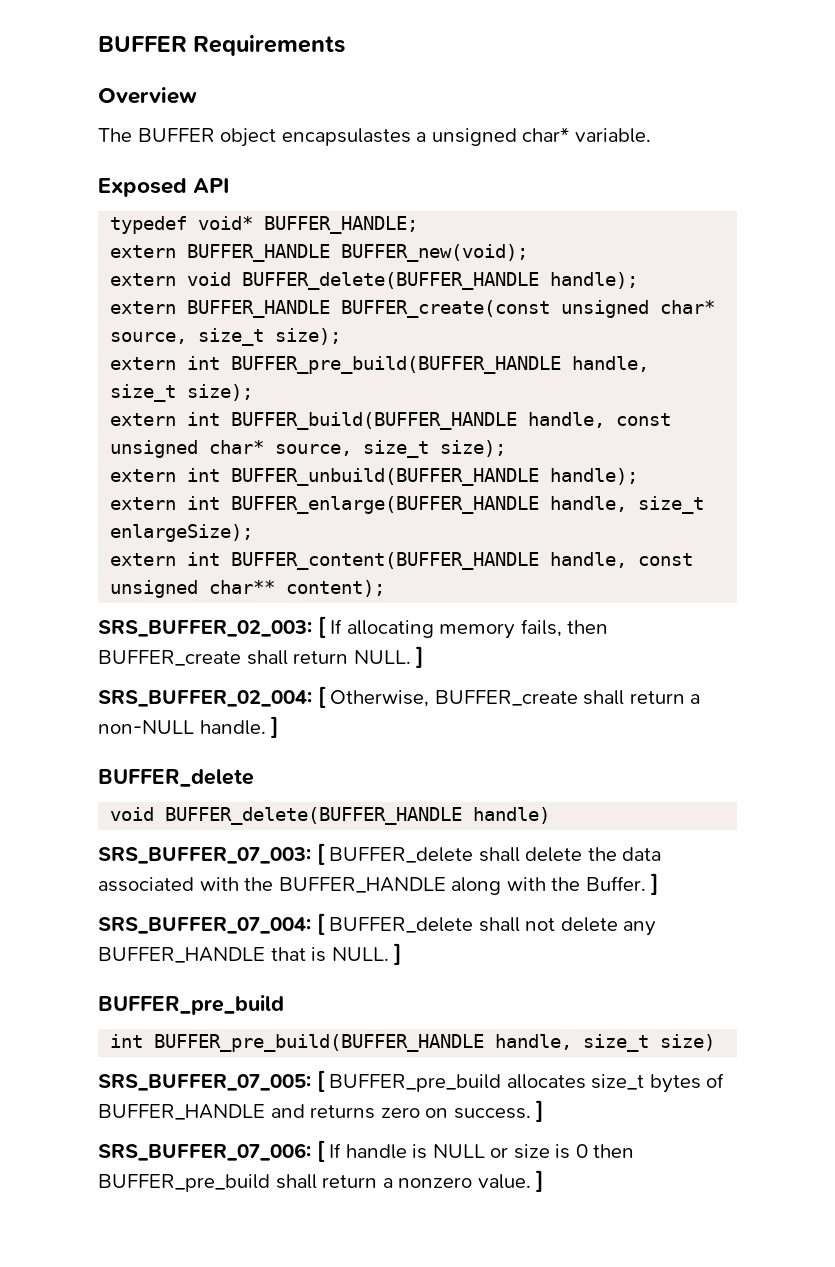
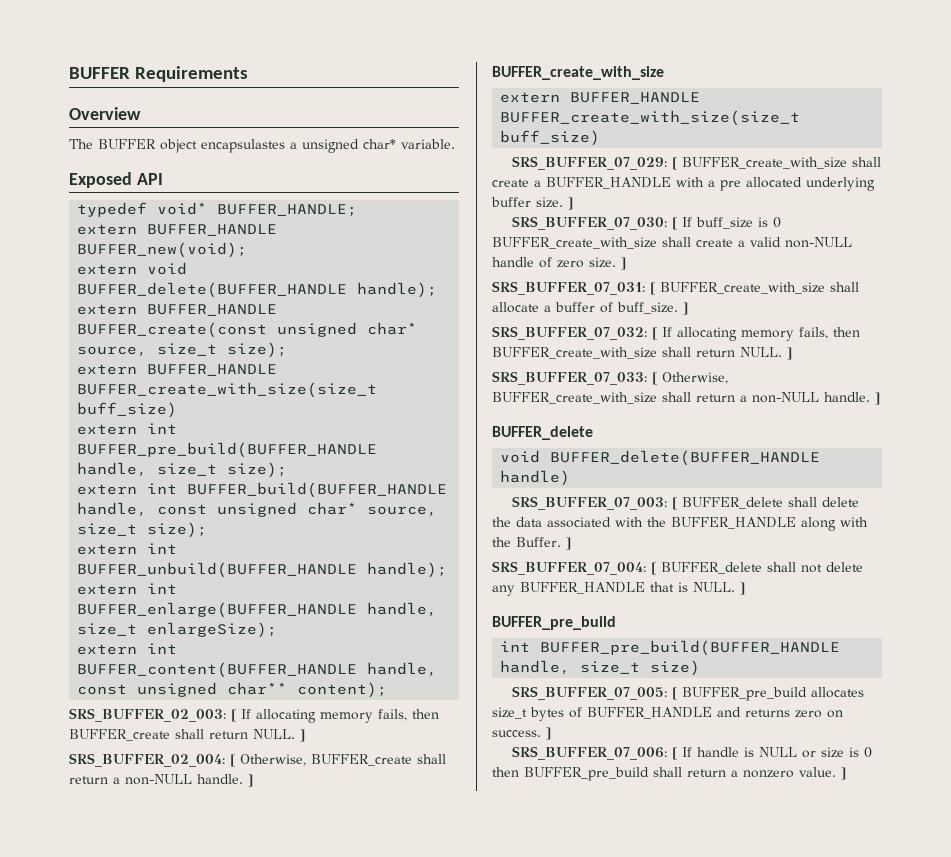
(342, 336) none -> [77,364,278,376] [77,382,378,398] [77,402,178,418] // extern BUFFER_HANDLE BUFFER_create_with_size(size_t buff_size)
(279, 727) none -> [492,66,664,80] [500,92,701,104] [500,110,801,126] [500,130,601,146] [512,156,882,170] [492,177,875,191] [491,197,573,210] [512,216,782,230] [492,237,852,249] [492,257,626,270] [492,281,859,295] [492,302,688,315] [492,326,860,341] [492,347,792,360] [492,371,728,385] [492,392,880,405] // BUFFER_create_with_size // extern BUFFER_HANDLE BUFFER_create_with_size(size_t buff_size) // SRS_BUFFER_07_029: [ BUFFER_create_with_size shall create a BUFFER_HANDLE with a pre allocated underlying buffer size. ] // SRS_BUFFER_07_030: [ If buff_size is 0 BUFFER_create_with_size shall create a valid non-NULL handle of zero size. ] // SRS_BUFFER_07_031: [ BUFFER_create_with_size shall allocate a buffer of buff_size. ] // SRS_BUFFER_07_032: [ If allocating memory fails, then BUFFER_create_with_size shall return NULL. ] // SRS_BUFFER_07_033: [ Otherwise, BUFFER_create_with_size shall return a non-NULL handle. ]

